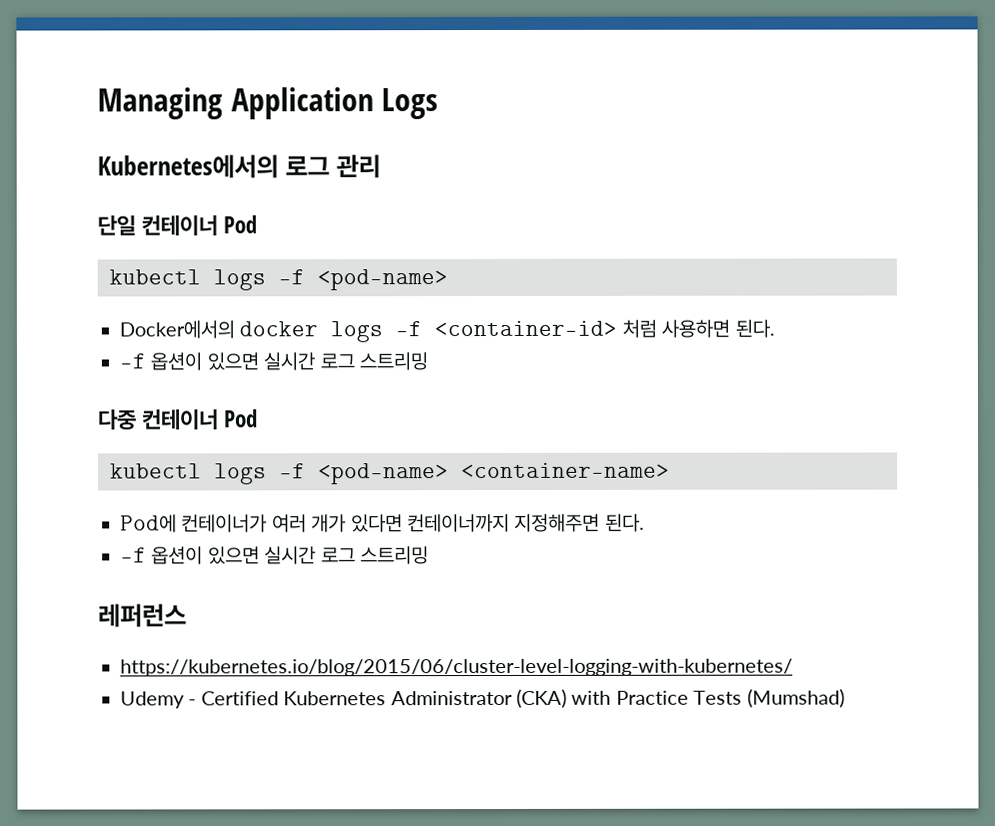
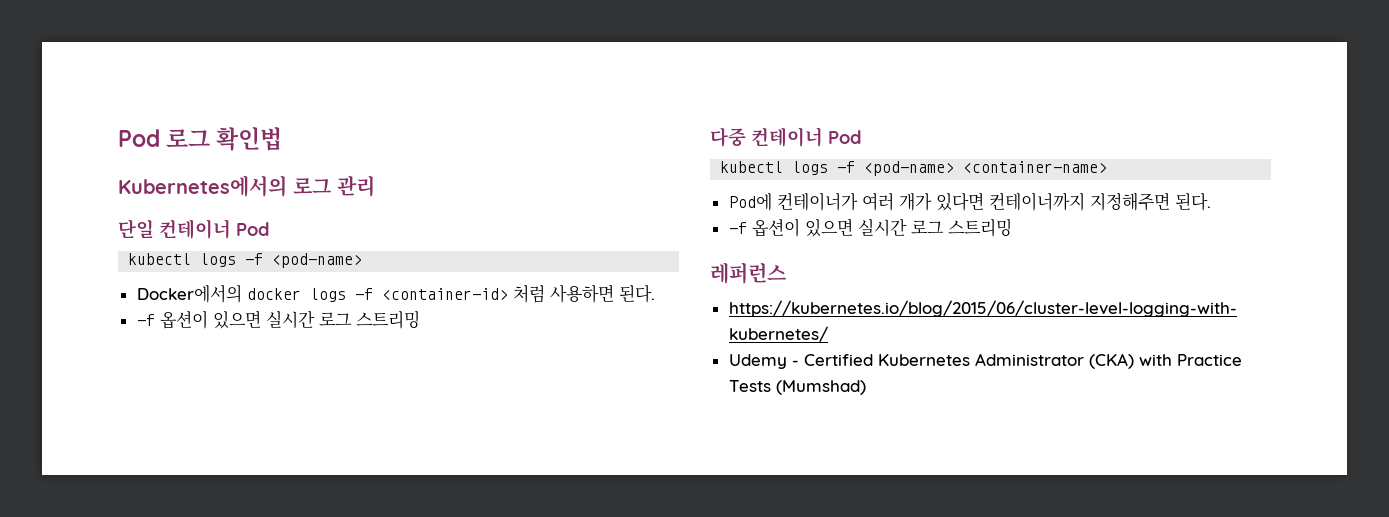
[97,87,439,120] Managing Application Logs -> [118,127,283,151] Pod 로그 확인법

